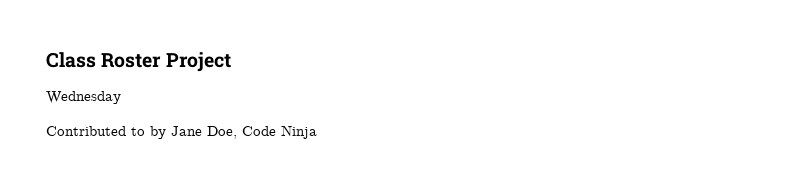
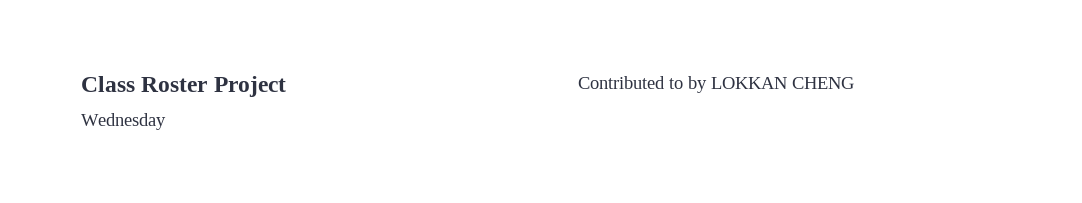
[171,125,317,139] Jane Doe, Code Ninja -> [711,77,854,89] LOKKAN CHENG

